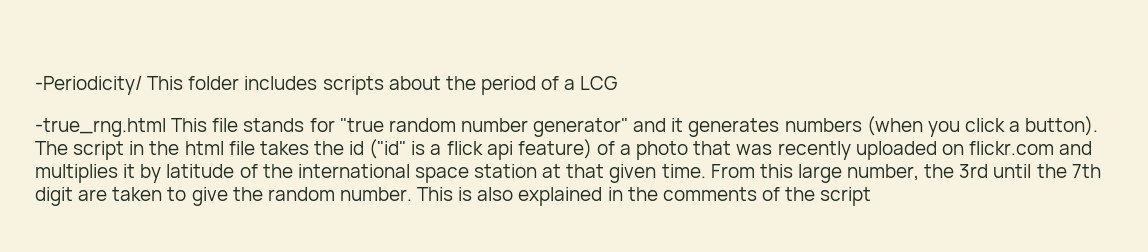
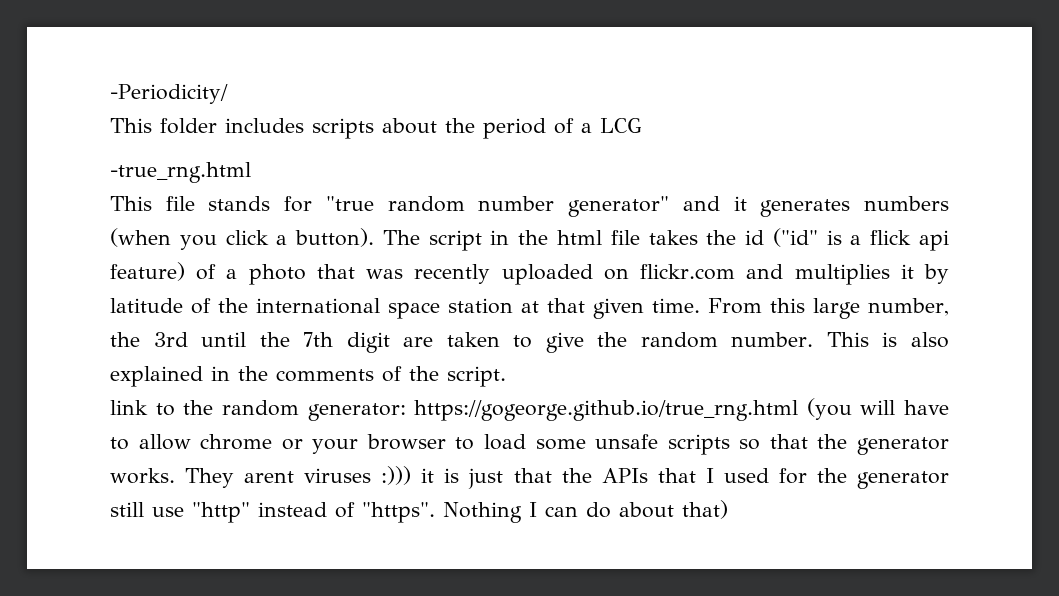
(142, 85) none -> (228, 94) //
(166, 127) none -> (251, 172) //
[820,187,872,206] script -> [447,366,506,387] [110,398,949,421] [110,434,949,455] [110,466,949,489] [110,500,728,523] script. // link to the random generator: https://gogeorge.github.io/true_rng.html (you will have to allow chrome or your browser to load some unsafe scripts so that the generator works. They arent viruses :))) it is just that the APIs that I used for the generator still use "http" instead of "https". Nothing I can do about that)

